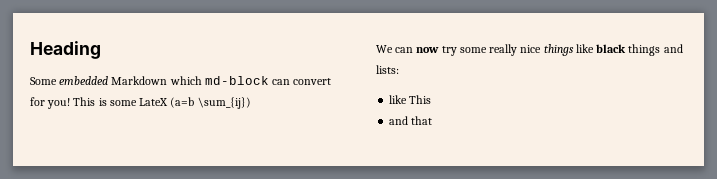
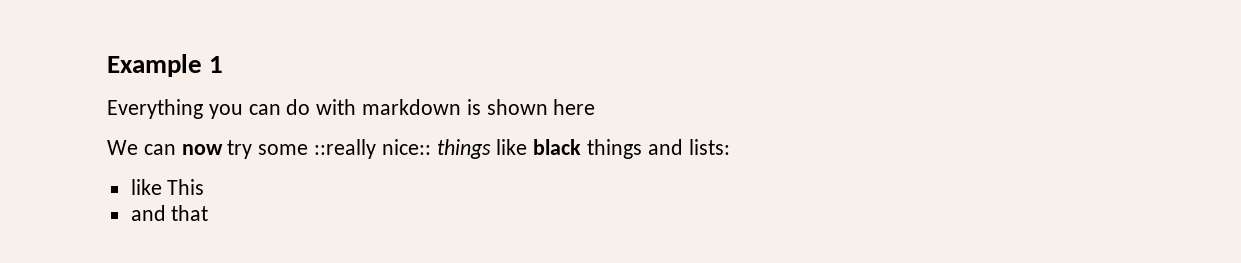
[30,41,101,59] [30,76,332,85] [30,97,251,109] Heading // Some embedded Markdown which md-block can convert for you! This is some LateX (a=b \sum_{ij}) -> [107,54,224,77] [107,99,596,119] Example 1 // Everything you can do with markdown is shown here
[489,44,542,56] really nice -> [314,139,431,159] ::really nice::

